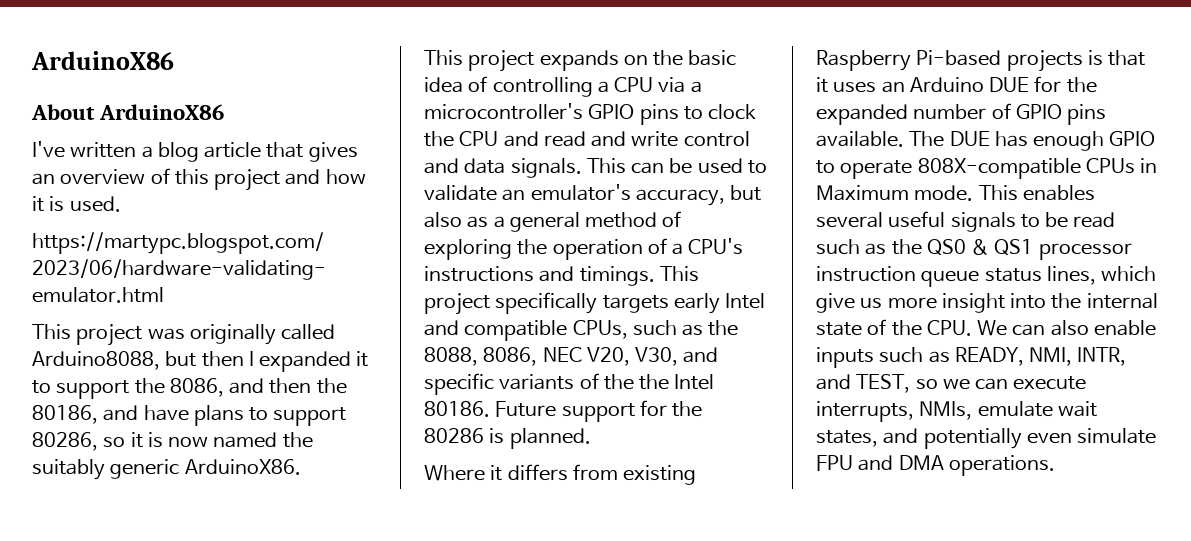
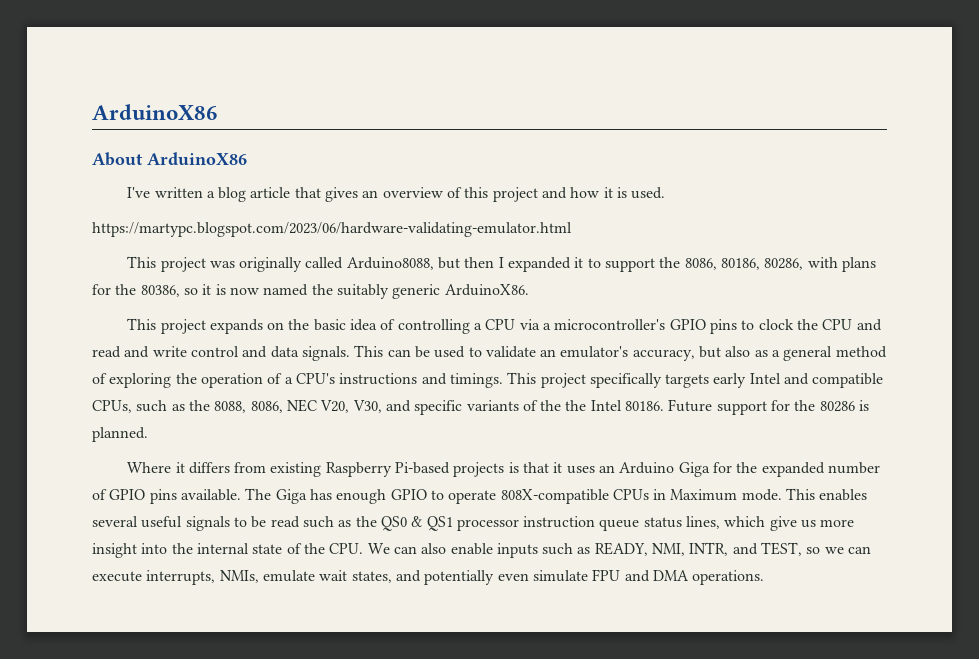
[229,378,347,394] [32,405,347,426] [32,432,98,451] and then the 80186, and have plans to support 80286, -> [720,257,876,272] [92,284,180,297] 80186, 80286, with plans for the 80386,
[989,77,1030,92] DUE -> [678,462,710,477] Giga
[949,131,990,146] DUE -> [275,489,307,504] Giga

